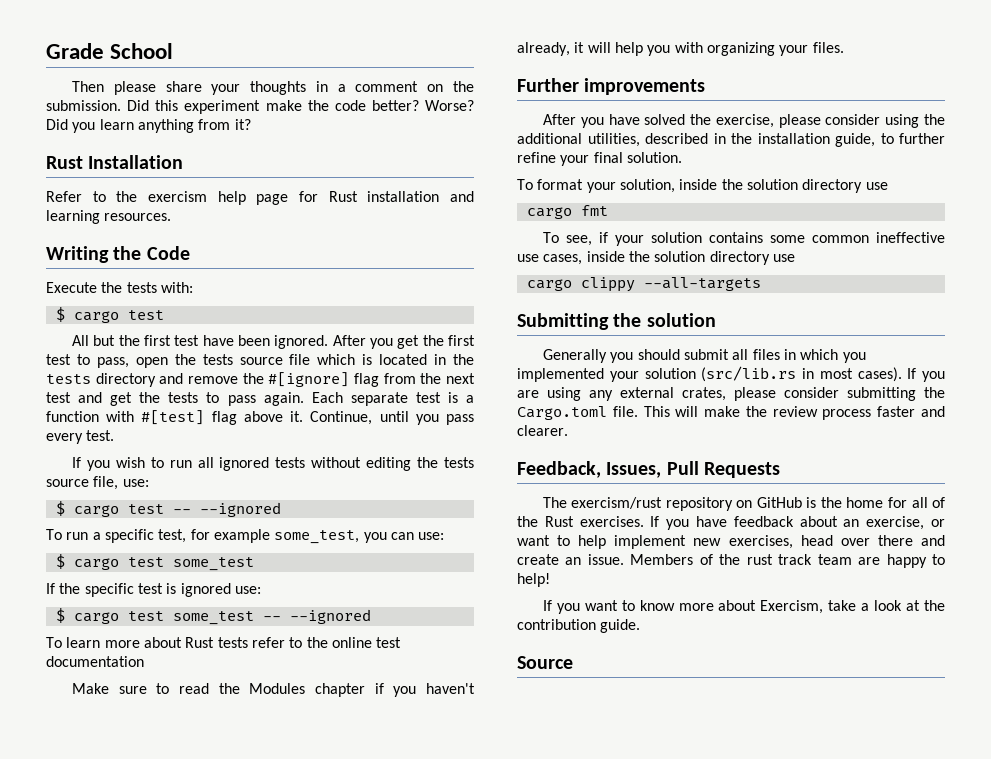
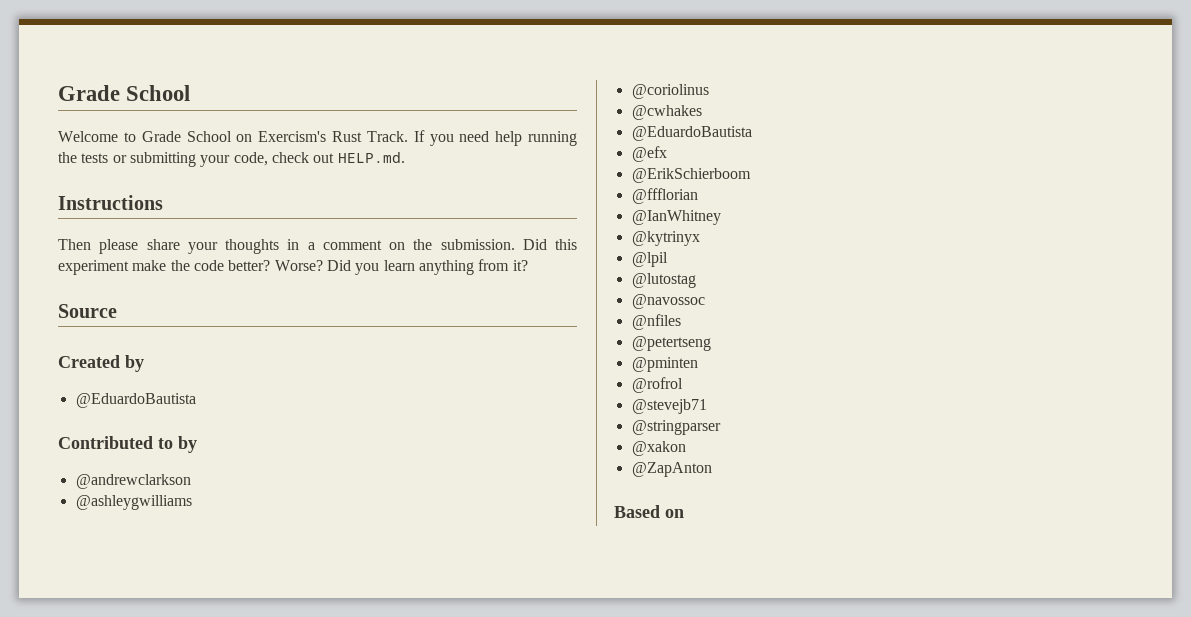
[46,43,174,59] Grade School -> [58,85,191,101] [58,130,577,146] [58,152,405,167] [58,195,163,210] Grade School // Welcome to Grade School on Exercism's Rust Track. If you need help running the tests or submitting your code, check out HELP.md. // Instructions
[46,155,184,169] [46,191,475,205] [46,210,172,224] [46,246,190,263] [46,282,193,293] [55,307,164,323] [71,335,475,349] [46,354,475,368] [46,372,476,387] [46,392,474,406] [46,410,475,425] [46,430,115,444] [71,457,474,471] [46,476,149,490] [55,501,281,517] [46,529,445,544] [55,554,254,571] [46,583,261,597] [55,608,371,625] [46,637,402,648] [46,656,144,667] [71,683,476,697] [517,42,844,56] [517,78,706,95] [542,114,945,128] [517,133,945,147] [517,152,682,166] [517,179,888,193] [526,205,608,219] [542,232,945,246] [517,251,795,265] [526,277,761,292] [517,313,716,330] [542,349,866,363] [517,366,945,382] [517,387,945,401] [517,406,945,420] [517,425,568,436] [517,461,781,478] [542,497,945,511] [517,516,946,530] [517,535,945,549] [517,554,945,568] [517,573,550,587] [542,600,946,614] [517,619,641,633] [517,656,573,669] Rust Installation // Refer to the exercism help page for Rust installation and learning resources. // Writing the Code // Execute the tests with: // $ cargo test // All but the first test have been ignored. After you get the first test to pass, open the tests source file which is located in the tests directory and remove the #[ignore] flag from the next test and get the tests to pass again. Each separate test is a function with #[test] flag above it. Continue, until you pass every test. // If you wish to run all ignored tests without editing the tests source file, use: // $ cargo test -- --ignored // To run a specific test, for example some_test, you can use: // $ cargo test some_test // If the specific test is ignored use: // $ cargo test some_test -- --ignored // To learn more about Rust tests refer to the online test documentation // Make sure to read the Modules chapter if you haven't already, it will help you with organizing your files. // Further improvements // After you have solved the exercise, please consider using the additional utilities, described in the installation guide, to further refine your final solution. // To format your solution, inside the solution directory use // cargo fmt // To see, if your solution contains some common ineffective use cases, inside the solution directory use // cargo clippy --all-targets // Submitting the solution // Generally you should submit all files in which you implemented your solution (src/lib.rs in most cases). If you are using any external crates, please consider submitting the Cargo.toml file. This will make the review process faster and clearer. // Feedback, Issues, Pull Requests // The exercism/rust repository on GitHub is the home for all of the Rust exercises. If you have feedback about an exercise, or want to help implement new exercises, head over there and create an issue. Members of the rust track team are happy to help! // If you want to know more about Exercism, take a look at the contribution guide. // Source -> [58,304,117,318] [58,355,144,372] [75,393,196,408] [58,436,197,453] [75,474,191,489] [75,495,192,510] [631,84,709,99] [631,105,702,120] [631,126,752,141] [631,146,667,162] [631,168,751,183] [631,188,698,204] [631,210,721,225] [631,231,700,246] [631,252,668,267] [631,273,696,288] [631,294,705,309] [631,314,681,330] [631,336,711,351] [631,357,698,372] [631,377,683,393] [631,399,707,414] [631,420,721,435] [631,441,686,456] [631,462,712,477] [614,505,684,518] Source // Created by // @EduardoBautista // Contributed to by // @andrewclarkson // @ashleygwilliams // @coriolinus // @cwhakes // @EduardoBautista // @efx // @ErikSchierboom // @ffflorian // @IanWhitney // @kytrinyx // @lpil // @lutostag // @navossoc // @nfiles // @petertseng // @pminten // @rofrol // @stevejb71 // @stringparser // @xakon // @ZapAnton // Based on

